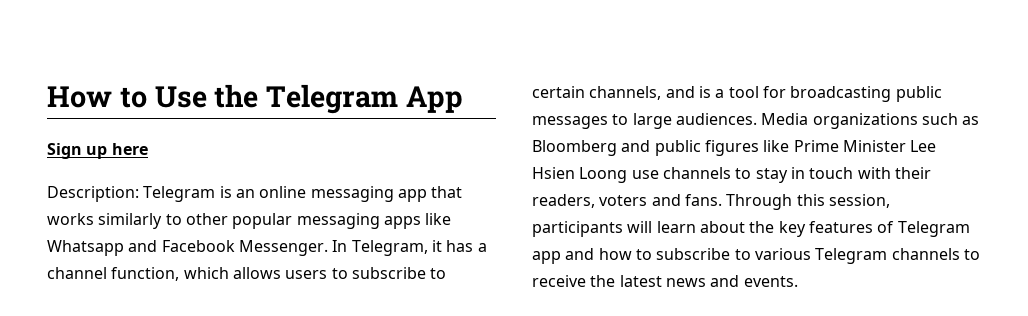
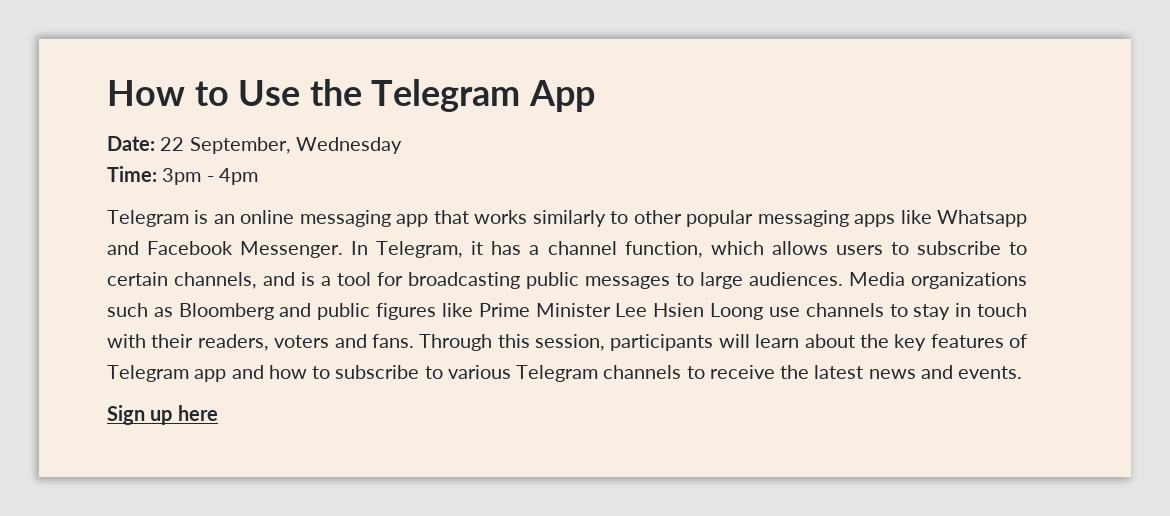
[47,143,148,159] [47,186,139,202] Sign up here // Description: -> [107,136,402,154] [107,166,258,185] Date: 22 September, Wednesday // Time: 3pm - 4pm //
(798, 281) none -> [107,405,218,425] // Sign up here

